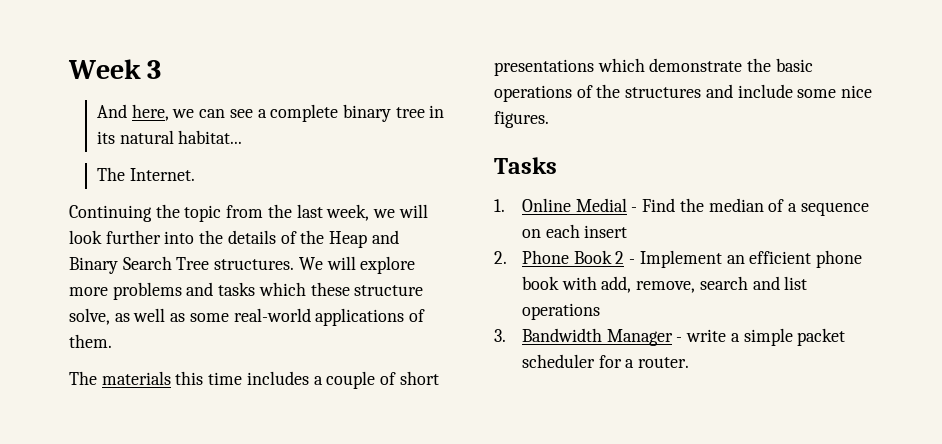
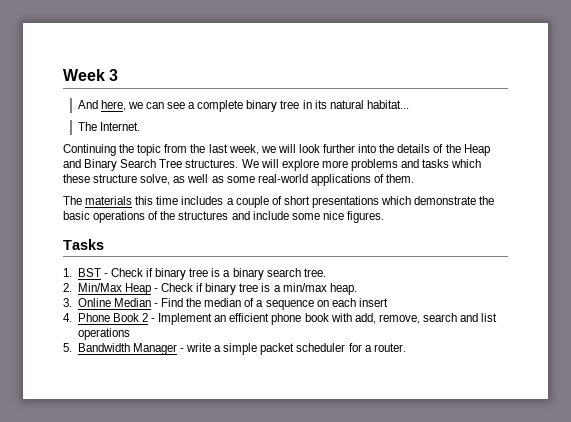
[521,198,627,212] Online Medial -> [77,268,326,280] [63,283,357,295] [63,298,151,307] BST - Check if binary tree is a binary search tree. // 2. Min/Max Heap - Check if binary tree is a min/max heap. // 3. Online Median
[494,251,507,264] 2. -> [63,313,72,322] 4.
[494,329,506,342] 3. -> [63,343,72,352] 5.

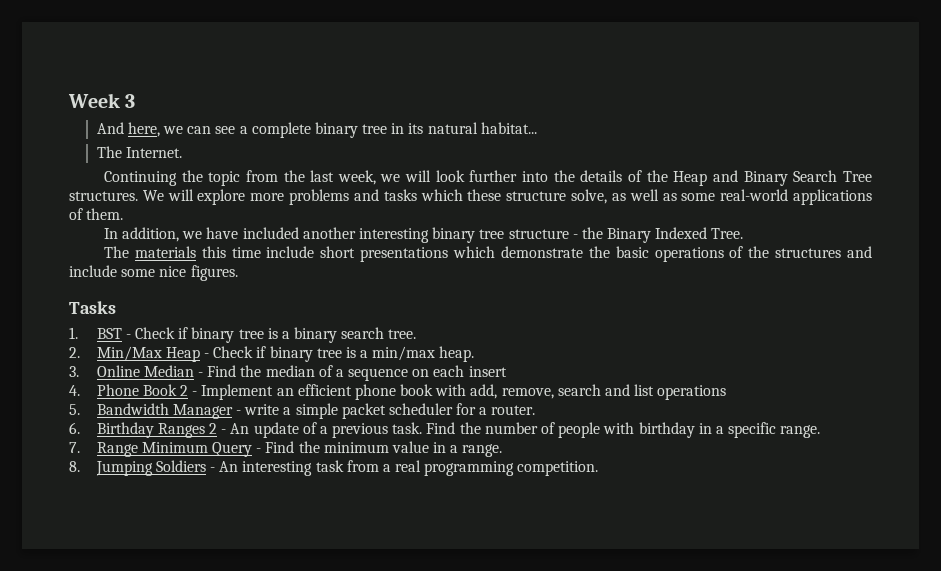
(415, 178) none -> [103,227,744,243] // In addition, we have included another interesting binary tree structure - the Binary Indexed Tree.
[181,196,282,208] includes a couple of -> [266,246,315,258] include
(406, 347) none -> [69,422,821,438] [69,441,503,457] [69,460,599,476] // 6. Birthday Ranges 2 - An update of a previous task. Find the number of people with birthday in a specific range. // 7. Range Minimum Query - Find the minimum value in a range. // 8. Jumping Soldiers - An interesting task from a real programming competition.

